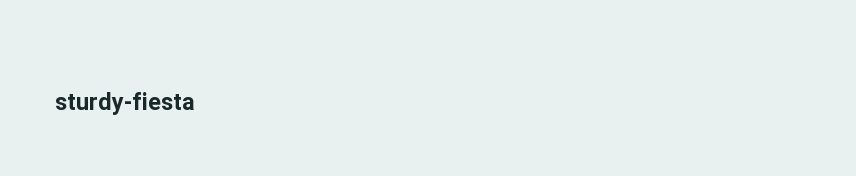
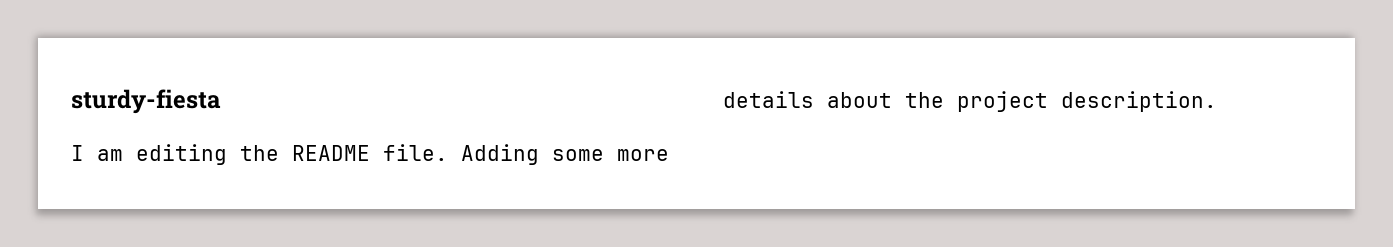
(195, 103) none -> [71,144,669,165] [723,91,1217,112] // I am editing the README file. Adding some more details about the project description.

